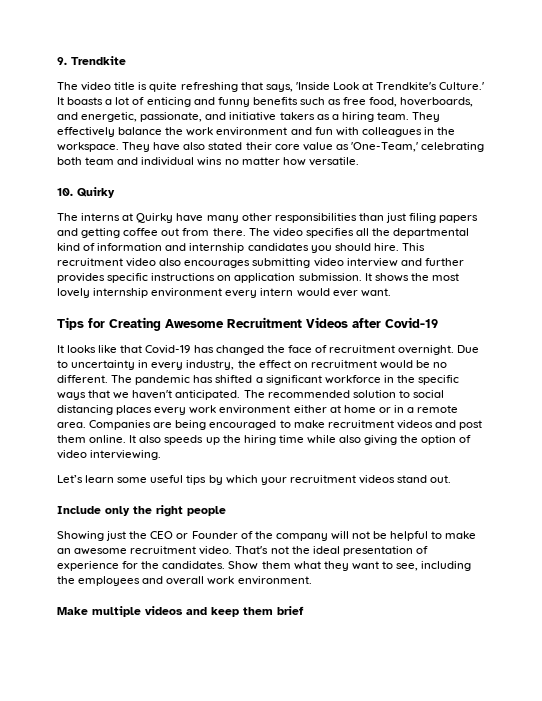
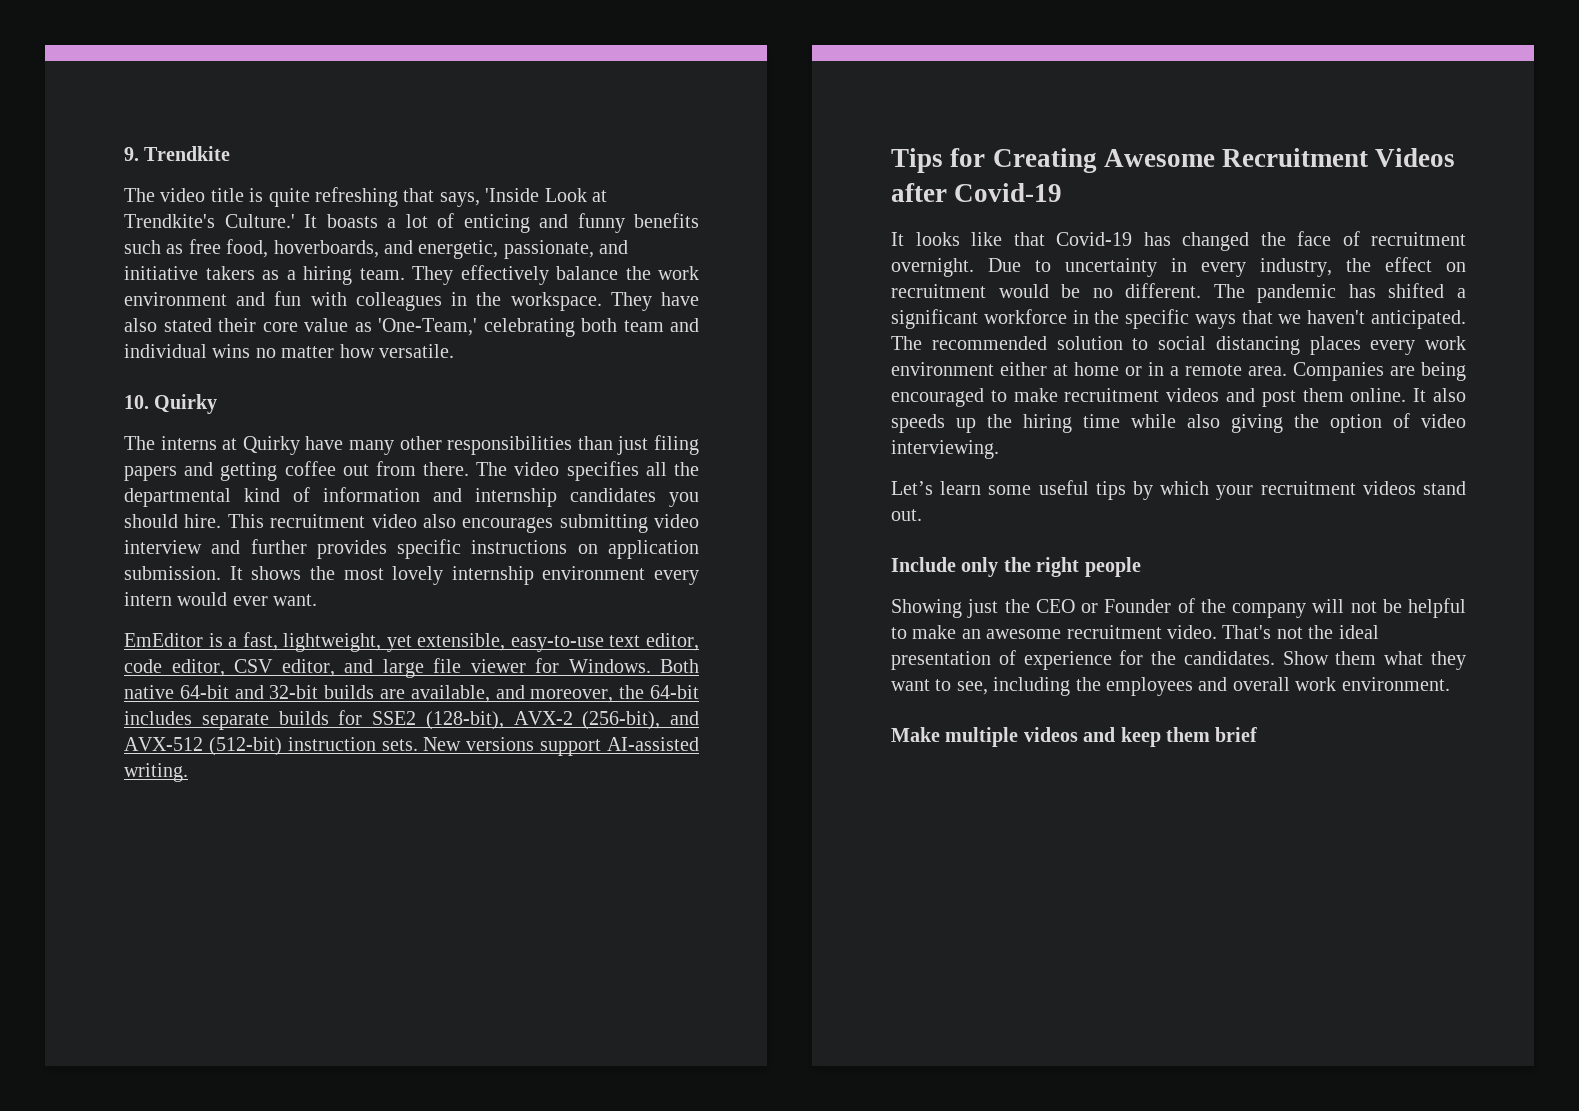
(391, 292) none -> [124,632,699,652] [124,658,699,678] [124,685,699,703] [124,710,699,730] [124,737,699,756] [124,763,188,782] // EmEditor is a fast, lightweight, yet extensible, easy-to-use text editor, code editor, CSV editor, and large file viewer for Windows. Both native 64-bit and 32-bit builds are available, and moreover, the 64-bit includes separate builds for SSE2 (128-bit), AVX-2 (256-bit), and AVX-512 (512-bit) instruction sets. New versions support AI-assisted writing.

